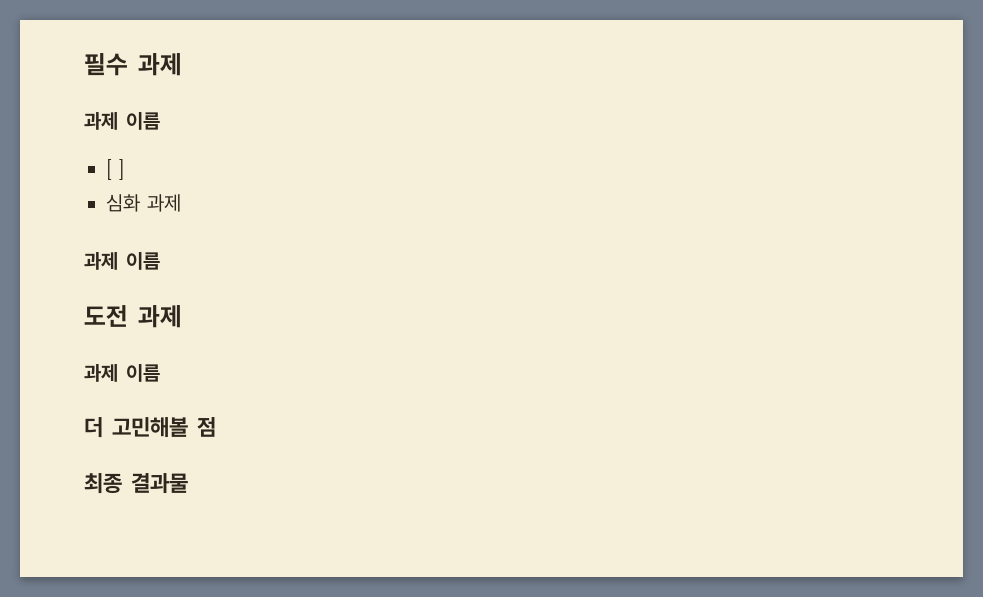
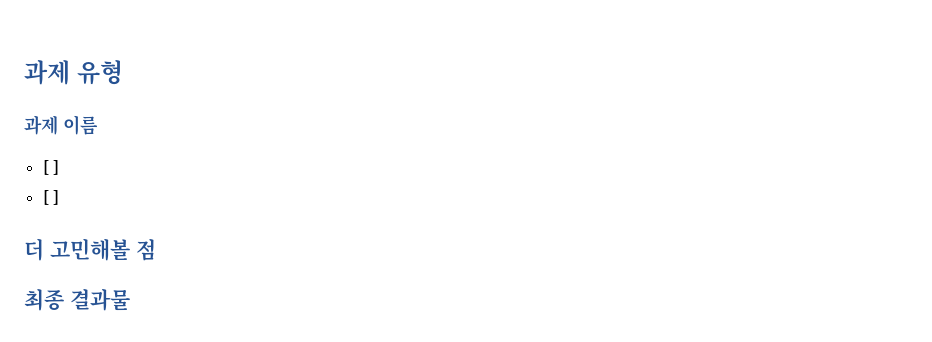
[84,53,182,76] 필수 과제 -> [24,60,123,85] 과제 유형
[106,194,181,212] [84,252,160,270] [84,305,182,328] [84,364,160,382] 심화 과제 // 과제 이름 // 도전 과제 // 과제 이름 -> [42,190,60,205] [ ]

